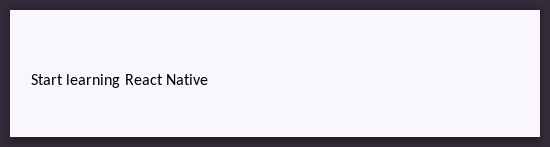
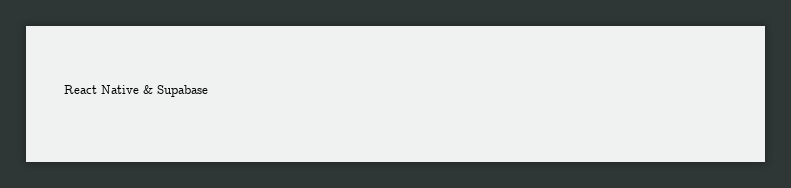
[31,74,208,88] Start learning React Native -> [64,85,208,97] React Native & Supabase

